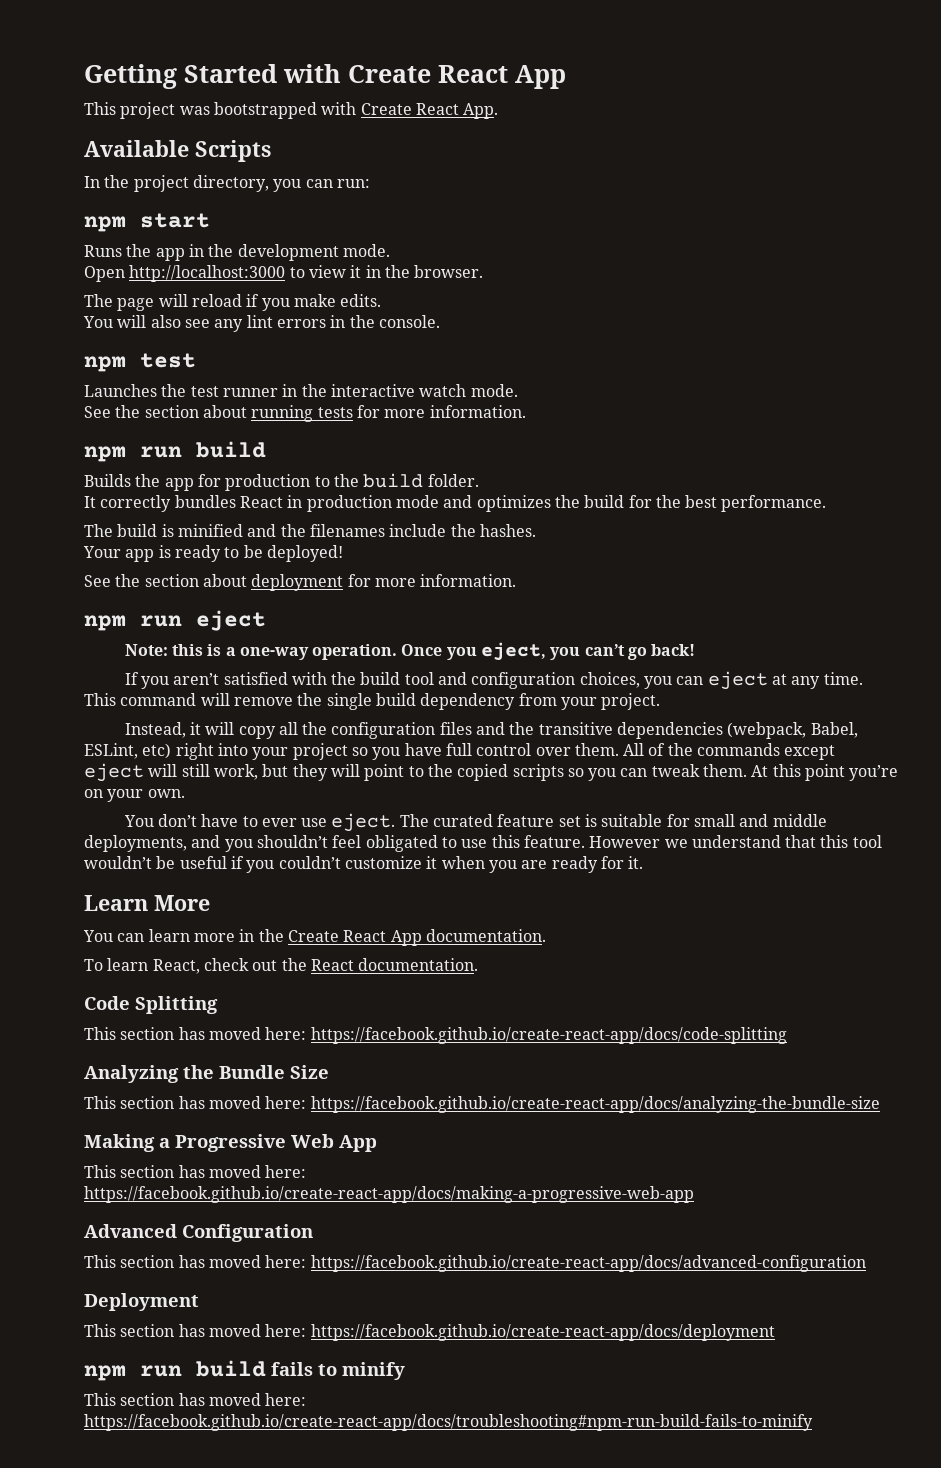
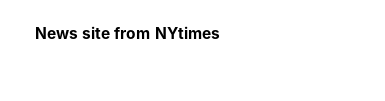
[84,64,566,89] [84,102,499,119] [84,140,271,162] [84,175,370,192] [84,213,210,232] [84,244,390,261] [84,265,484,282] [84,294,382,311] [83,315,440,332] [84,353,196,372] [84,384,518,397] [84,405,526,422] [84,441,266,462] [84,473,479,491] [84,495,827,512] [84,524,536,537] [83,545,343,562] [84,574,517,591] [84,610,266,631] [124,642,696,661] [124,671,863,690] [84,693,661,710] [124,722,858,739] [84,743,836,760] [84,763,899,782] [84,789,185,802] [123,813,827,832] [84,835,882,852] [84,856,644,873] [84,895,210,911] [83,929,546,946] [84,958,479,974] [84,996,218,1014] [84,1027,787,1044] [84,1065,329,1083] [84,1096,880,1113] [84,1134,377,1152] [84,1165,307,1178] [84,1186,694,1203] [84,1224,313,1242] [84,1255,866,1272] [84,1293,199,1311] [84,1324,775,1341] [84,1360,405,1381] [84,1393,307,1406] [84,1414,813,1431] Getting Started with Create React App // This project was bootstrapped with Create React App. // Available Scripts // In the project directory, you can run: // npm start // Runs the app in the development mode. // Open http://localhost:3000 to view it in the browser. // The page will reload if you make edits. // You will also see any lint errors in the console. // npm test // Launches the test runner in the interactive watch mode. // See the section about running tests for more information. // npm run build // Builds the app for production to the build folder. // It correctly bundles React in production mode and optimizes the build for the best performance. // The build is minified and the filenames include the hashes. // Your app is ready to be deployed! // See the section about deployment for more information. // npm run eject // Note: this is a one-way operation. Once you eject, you can’t go back! // If you aren’t satisfied with the build tool and configuration choices, you can eject at any time. This command will remove the single build dependency from your project. // Instead, it will copy all the configuration files and the transitive dependencies (webpack, Babel, ESLint, etc) right into your project so you have full control over them. All of the commands except eject will still work, but they will point to the copied scripts so you can tweak them. At this point you’re on your own. // You don’t have to ever use eject. The curated feature set is suitable for small and middle deployments, and you shouldn’t feel obligated to use this feature. However we understand that this tool wouldn’t be useful if you couldn’t customize it when you are ready for it. // Learn More // You can learn more in the Create React App documentation. // To learn React, check out the React documentation. // Code Splitting // This section has moved here: https://facebook.github.io/create-react-app/docs/code-splitting // Analyzing the Bundle Size // This section has moved here: https://facebook.github.io/create-react-app/docs/analyzing-the-bundle-size // Making a Progressive Web App // This section has moved here: https://facebook.github.io/create-react-app/docs/making-a-progressive-web-app // Advanced Configuration // This section has moved here: https://facebook.github.io/create-react-app/docs/advanced-configuration // Deployment // This section has moved here: https://facebook.github.io/create-react-app/docs/deployment // npm run build fails to minify // This section has moved here: https://facebook.github.io/create-react-app/docs/troubleshooting#npm-run-build-fails-to-minify -> [35,26,220,39] News site from NYtimes

